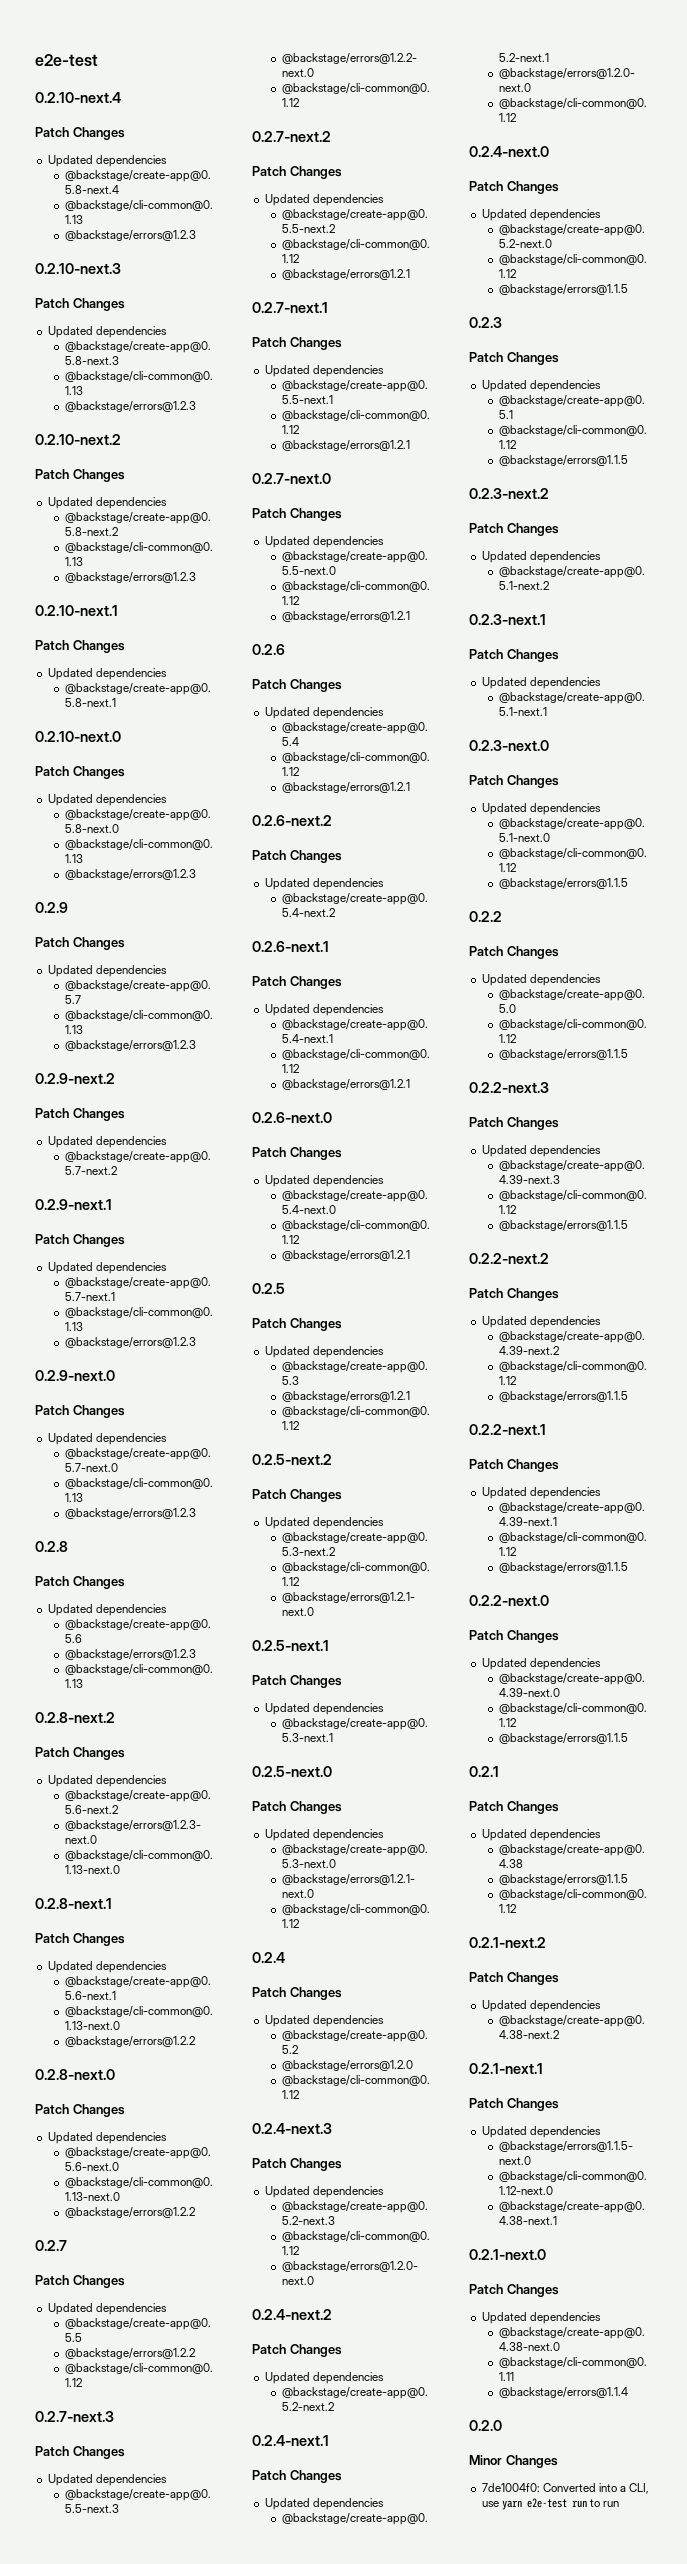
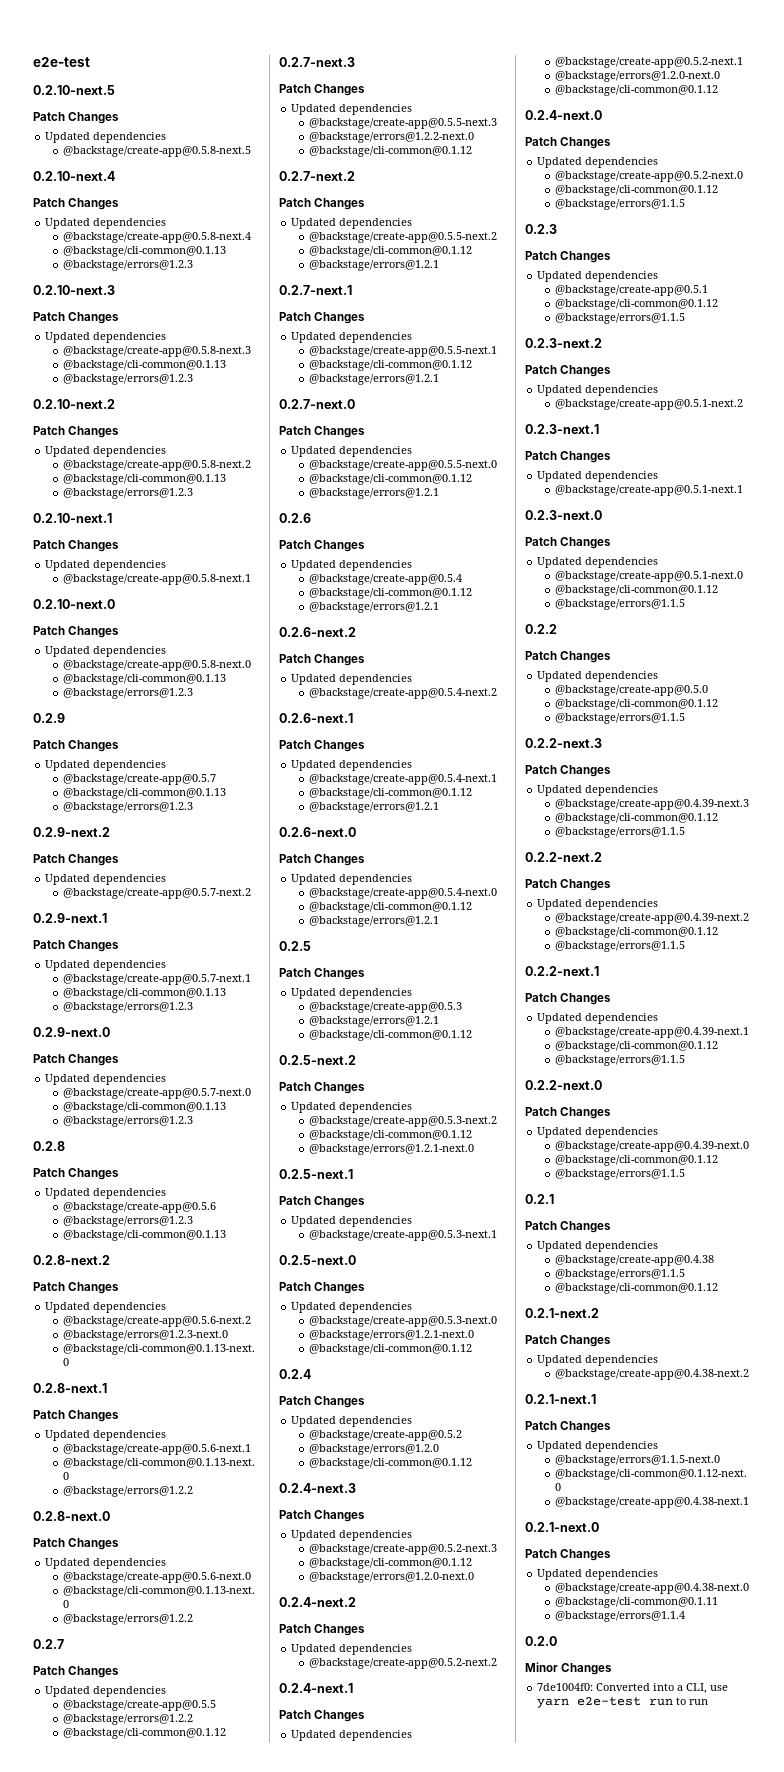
[35,54,98,66] e2e-test -> [33,57,90,67] [33,85,115,95] [33,112,120,124] [45,132,167,143] [62,146,251,157] e2e-test // 0.2.10-next.5 // Patch Changes // Updated dependencies // @backstage/create-app@0.5.8-next.5

